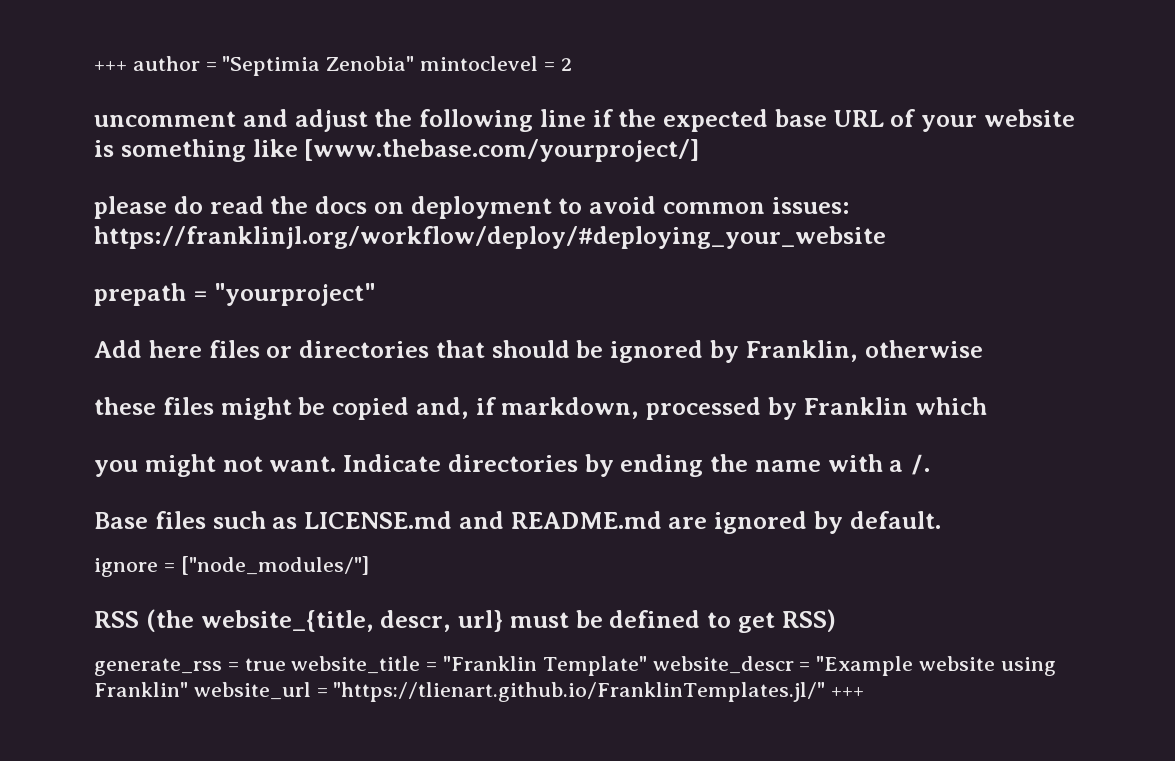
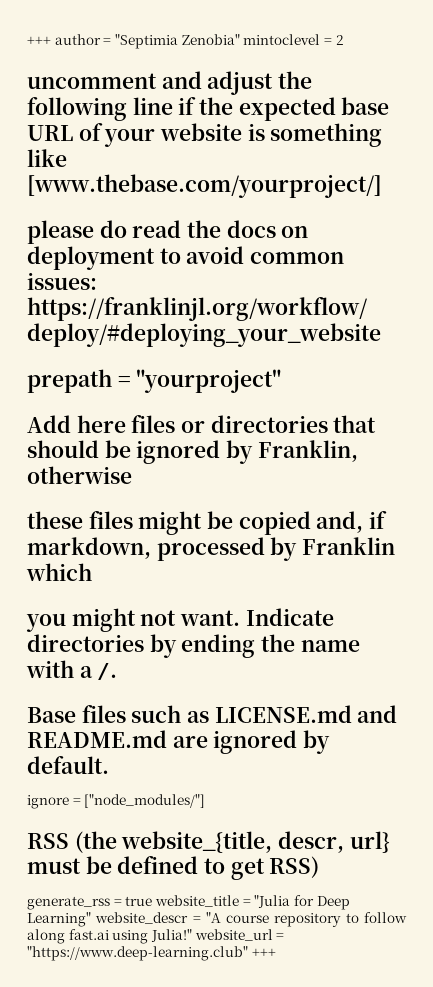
[443,656,1056,676] [94,682,188,697] "Franklin Template" website_descr = "Example website using Franklin" -> [254,895,350,910] [27,912,407,927] [27,929,192,944] "Julia for Deep Learning" website_descr = "A course repository to follow along fast.ai using Julia!"
[333,682,826,702] "https://tlienart.github.io/FranklinTemplates.jl/" -> [27,946,248,961] "https://www.deep-learning.club"

